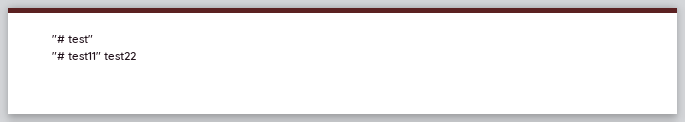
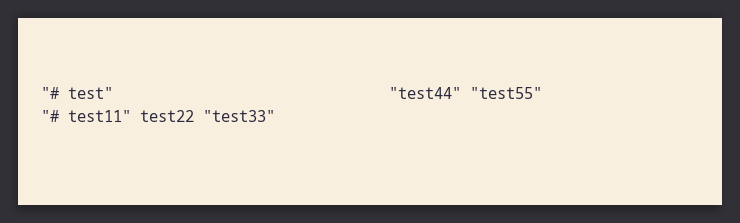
(137, 56) none -> [203,110,275,122] [389,87,542,99] "test33" "test44" "test55"

